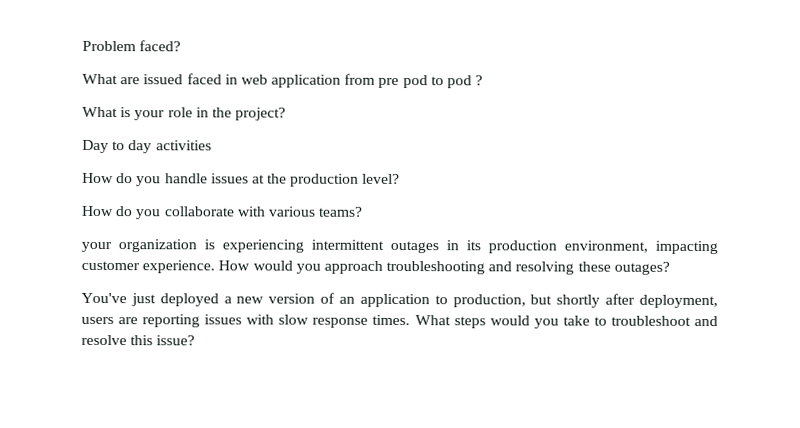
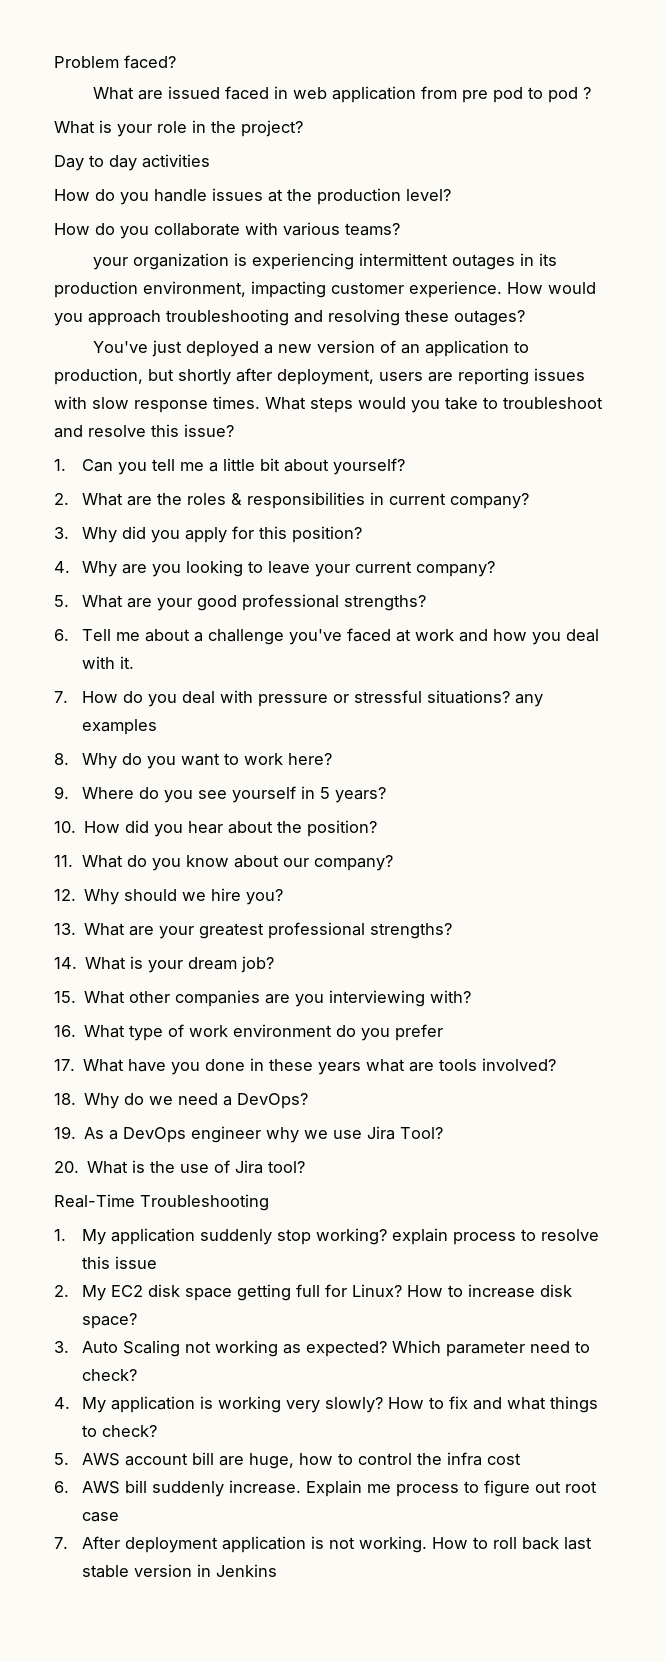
(196, 340) none -> [54,458,405,475] [54,492,529,509] [54,526,362,543] [54,560,495,577] [54,594,426,611] [54,628,599,645] [81,656,134,669] [54,690,543,707] [81,719,157,735] [54,753,332,769] [54,786,386,803] [54,820,378,837] [54,855,393,871] [54,888,284,905] [54,922,453,939] [54,956,275,973] [54,990,472,1007] [54,1024,444,1041] [54,1058,557,1075] [54,1093,309,1109] [54,1126,444,1143] [54,1160,306,1174] [54,1194,269,1211] [54,1228,599,1245] [81,1256,157,1269] [54,1284,572,1301] [81,1313,137,1329] [54,1340,590,1357] [81,1369,137,1381] [54,1396,598,1413] [81,1425,157,1437] [54,1452,521,1469] [54,1480,597,1497] [81,1512,119,1522] [54,1536,592,1553] [81,1564,277,1578] // 1. Can you tell me a little bit about yourself? // 2. What are the roles & responsibilities in current company? // 3. Why did you apply for this position? // 4. Why are you looking to leave your current company? // 5. What are your good professional strengths? // 6. Tell me about a challenge you've faced at work and how you deal with it. // 7. How do you deal with pressure or stressful situations? any examples // 8. Why do you want to work here? // 9. Where do you see yourself in 5 years? // 10. How did you hear about the position? // 11. What do you know about our company? // 12. Why should we hire you? // 13. What are your greatest professional strengths? // 14. What is your dream job? // 15. What other companies are you interviewing with? // 16. What type of work environment do you prefer // 17. What have you done in these years what are tools involved? // 18. Why do we need a DevOps? // 19. As a DevOps engineer why we use Jira Tool? // 20. What is the use of Jira tool? // Real-Time Troubleshooting // 1. My application suddenly stop working? explain process to resolve this issue // 2. My EC2 disk space getting full for Linux? How to increase disk space? // 3. Auto Scaling not working as expected? Which parameter need to check? // 4. My application is working very slowly? How to fix and what things to check? // 5. AWS account bill are huge, how to control the infra cost // 6. AWS bill suddenly increase. Explain me process to figure out root case // 7. After deployment application is not working. How to roll back last stable version in Jenkins

